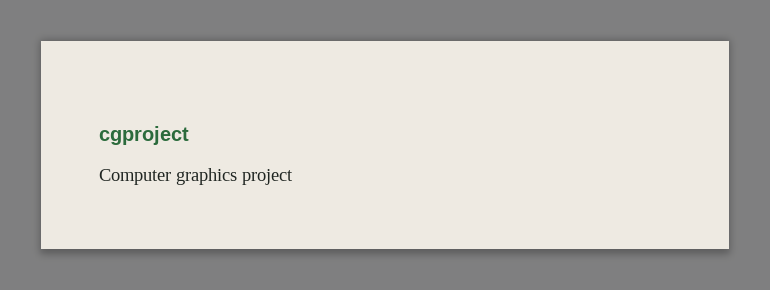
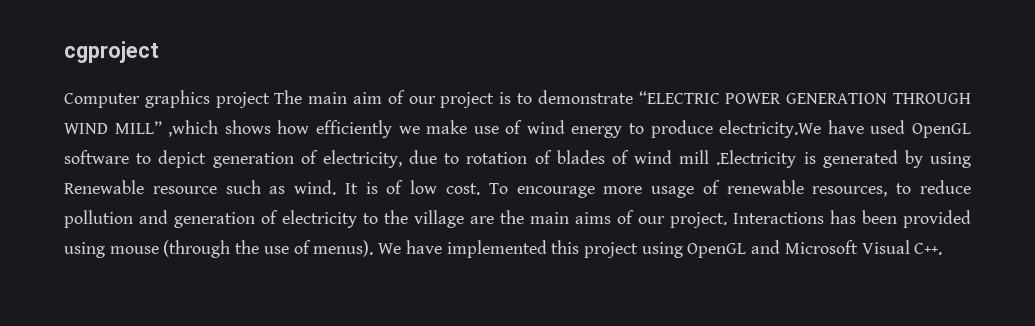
(293, 177) none -> [274,90,971,108] [64,120,972,138] [64,150,971,168] [64,180,972,198] [64,210,971,228] [64,240,943,258] The main aim of our project is to demonstrate “ELECTRIC POWER GENERATION THROUGH WIND MILL” ,which shows how efficiently we make use of wind energy to produce electricity.We have used OpenGL software to depict generation of electricity, due to rotation of blades of wind mill .Electricity is generated by using Renewable resource such as wind. It is of low cost. To encourage more usage of renewable resources, to reduce pollution and generation of electricity to the village are the main aims of our project. Interactions has been provided using mouse (through the use of menus). We have implemented this project using OpenGL and Microsoft Visual C++.

